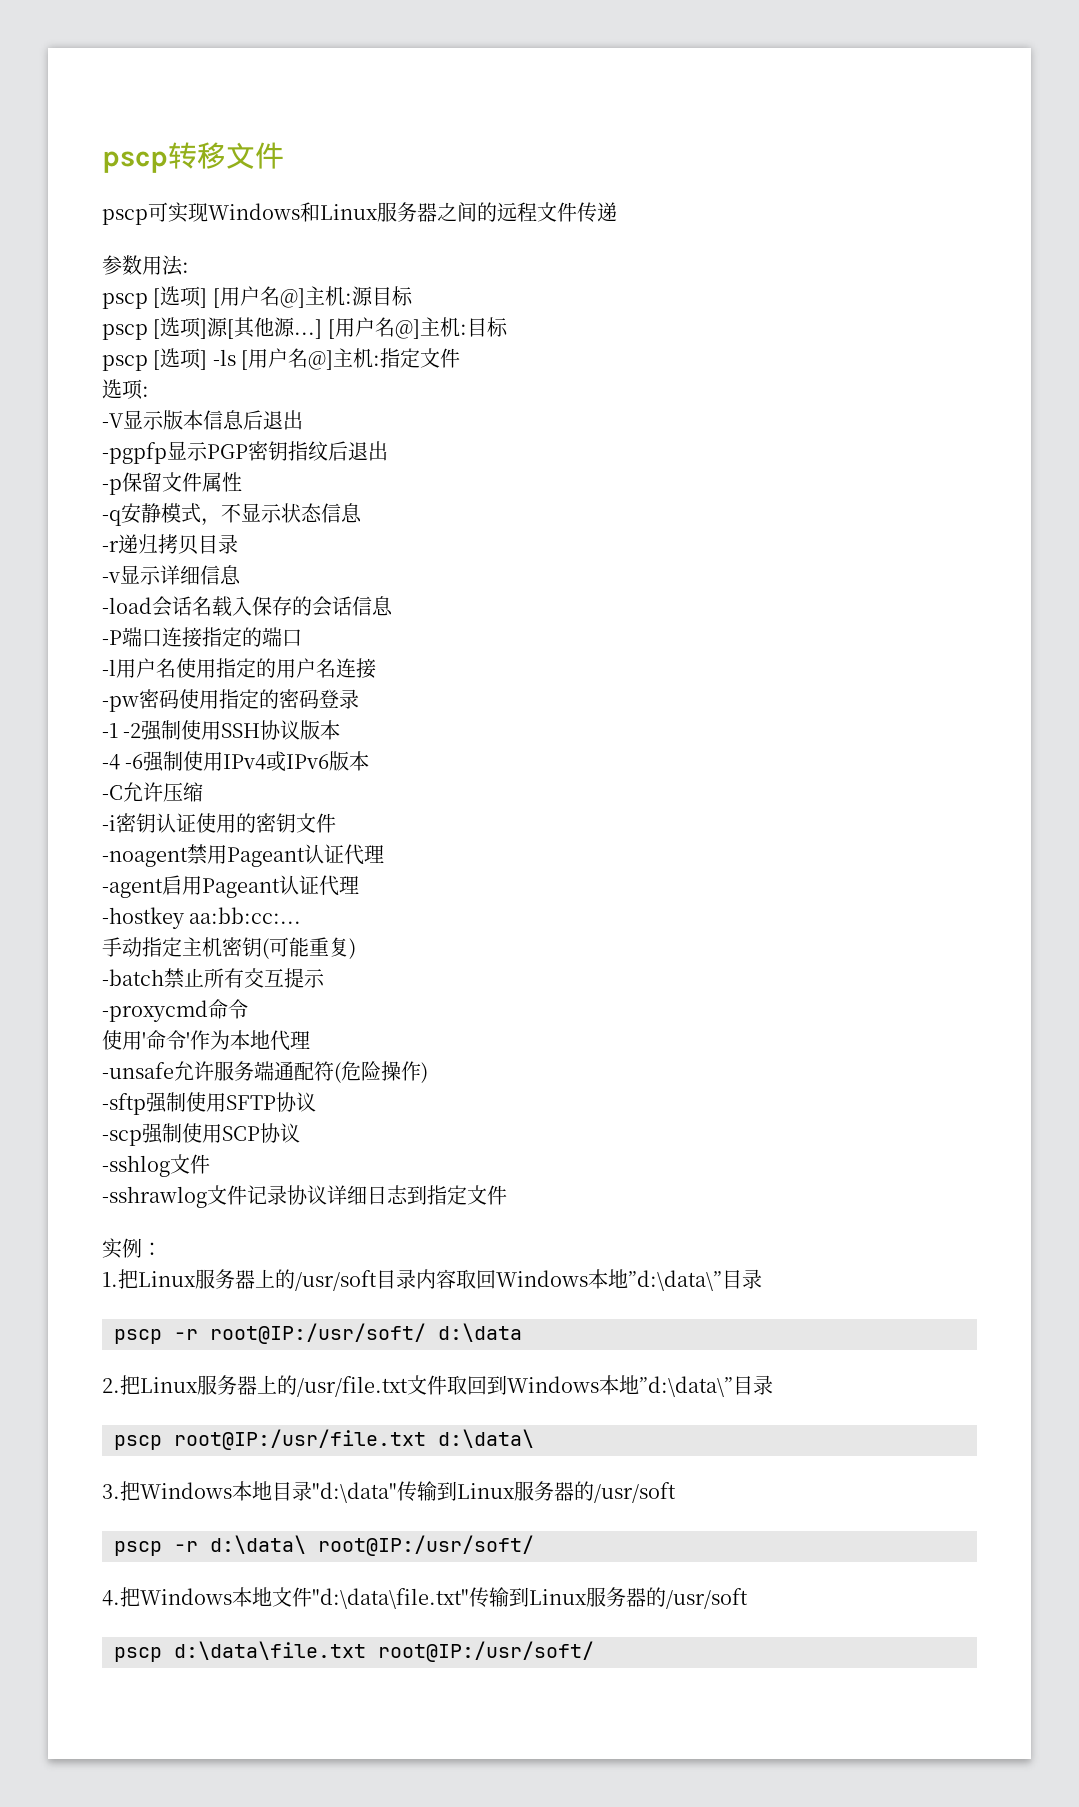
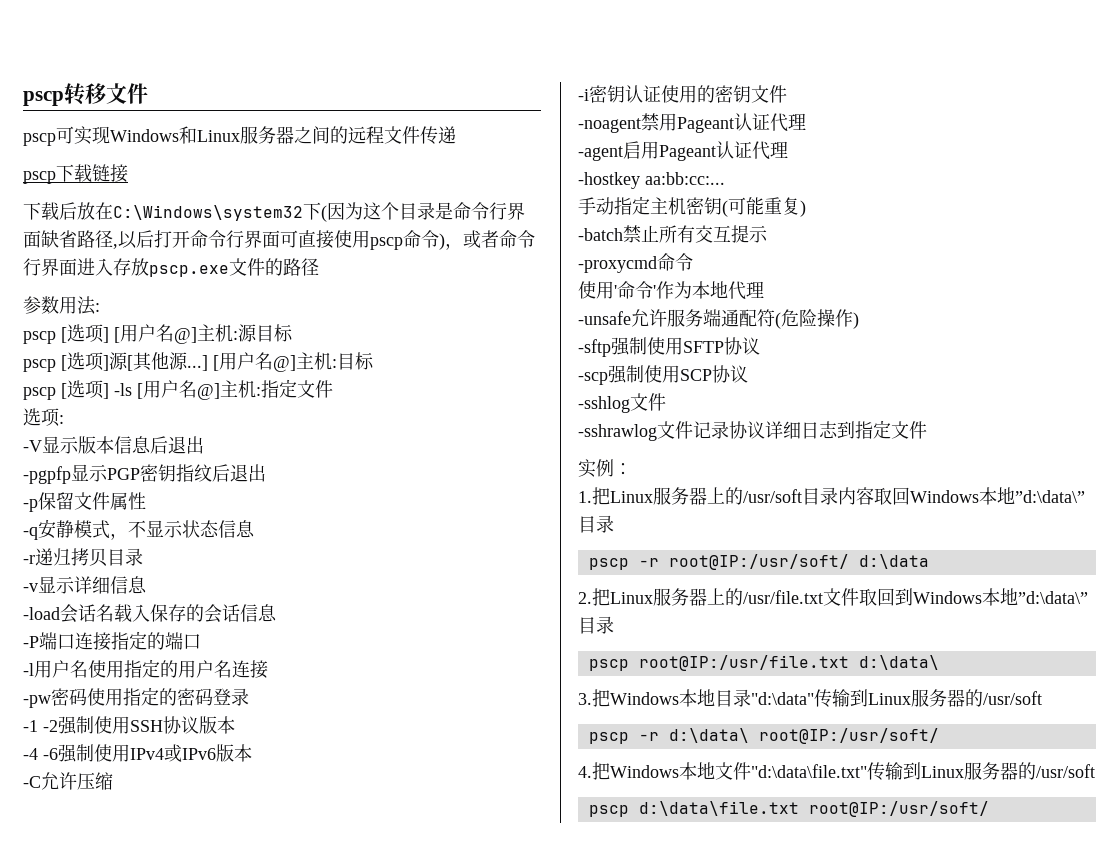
(617, 212) none -> [23,164,128,184] [23,202,525,222] [23,230,535,250] [23,258,319,277] // pscp下载链接 // 下载后放在C:\Windows\system32下(因为这个目录是命令行界面缺省路径,以后打开命令行界面可直接使用pscp命令)，或者命令行界面进入存放pscp.exe文件的路径

